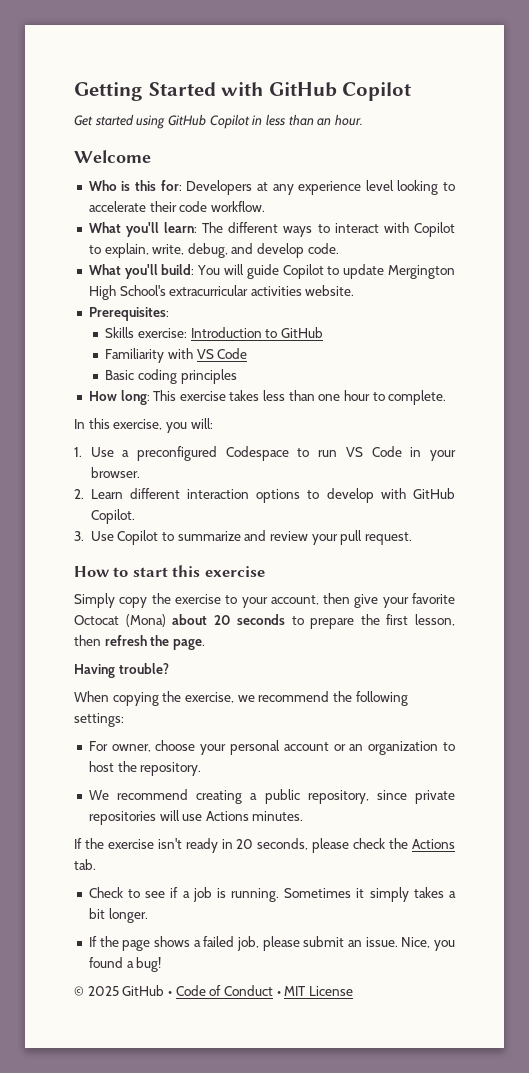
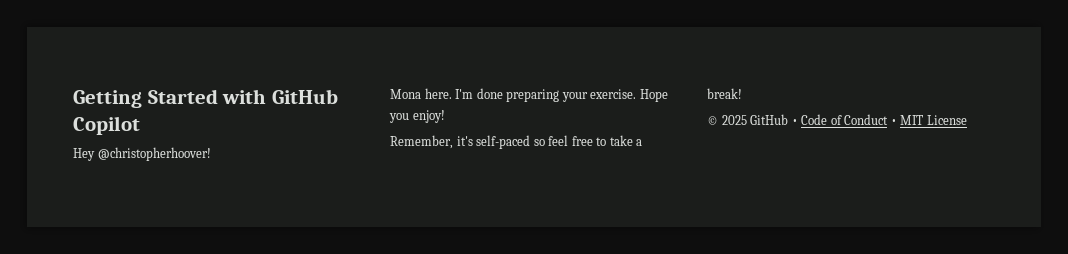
[74,114,363,129] [74,150,151,163] [88,180,456,195] [88,201,265,212] [88,222,455,237] [88,243,339,258] [88,264,456,279] [88,285,355,300] [88,307,169,321] [105,327,324,338] [105,348,248,363] [105,369,237,384] [88,390,447,405] [74,418,213,433] [74,446,456,461] [90,467,140,478] [74,488,456,503] [90,509,135,524] [74,530,412,545] [74,565,265,577] [74,593,456,608] [74,614,455,629] [74,635,205,650] [74,663,169,678] [74,691,408,706] [74,713,124,727] [88,740,455,755] [88,761,202,776] [88,789,455,804] [88,810,304,825] [74,838,456,853] [74,859,96,870] [88,887,456,902] [88,908,148,923] [88,936,456,951] [88,957,162,972] Get started using GitHub Copilot in less than an hour. // Welcome // Who is this for: Developers at any experience level looking to accelerate their code workflow. // What you'll learn: The different ways to interact with Copilot to explain, write, debug, and develop code. // What you'll build: You will guide Copilot to update Mergington High School's extracurricular activities website. // Prerequisites: // Skills exercise: Introduction to GitHub // Familiarity with VS Code // Basic coding principles // How long: This exercise takes less than one hour to complete. // In this exercise, you will: // 1. Use a preconfigured Codespace to run VS Code in your browser. // 2. Learn different interaction options to develop with GitHub Copilot. // 3. Use Copilot to summarize and review your pull request. // How to start this exercise // Simply copy the exercise to your account, then give your favorite Octocat (Mona) about 20 seconds to prepare the first lesson, then refresh the page. // Having trouble? // When copying the exercise, we recommend the following settings: // For owner, choose your personal account or an organization to host the repository. // We recommend creating a public repository, since private repositories will use Actions minutes. // If the exercise isn't ready in 20 seconds, please check the Actions tab. // Check to see if a job is running. Sometimes it simply takes a bit longer. // If the page shows a failed job, please submit an issue. Nice, you found a bug! -> [73,147,211,161] [390,88,668,102] [389,110,445,123] [390,135,643,149] [707,88,742,99] Hey @christopherhoover! // Mona here. I'm done preparing your exercise. Hope you enjoy! // Remember, it's self-paced so feel free to take a break!

